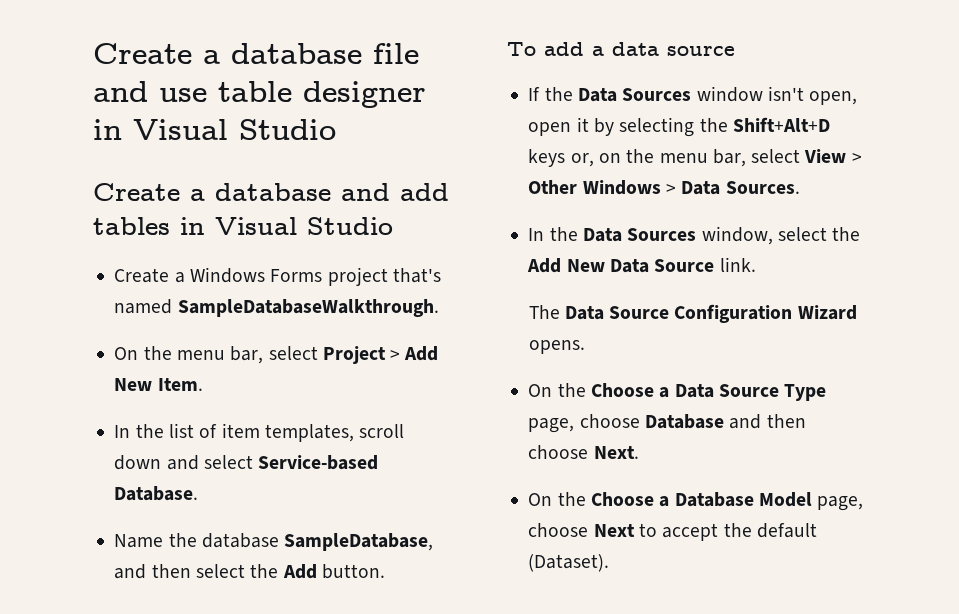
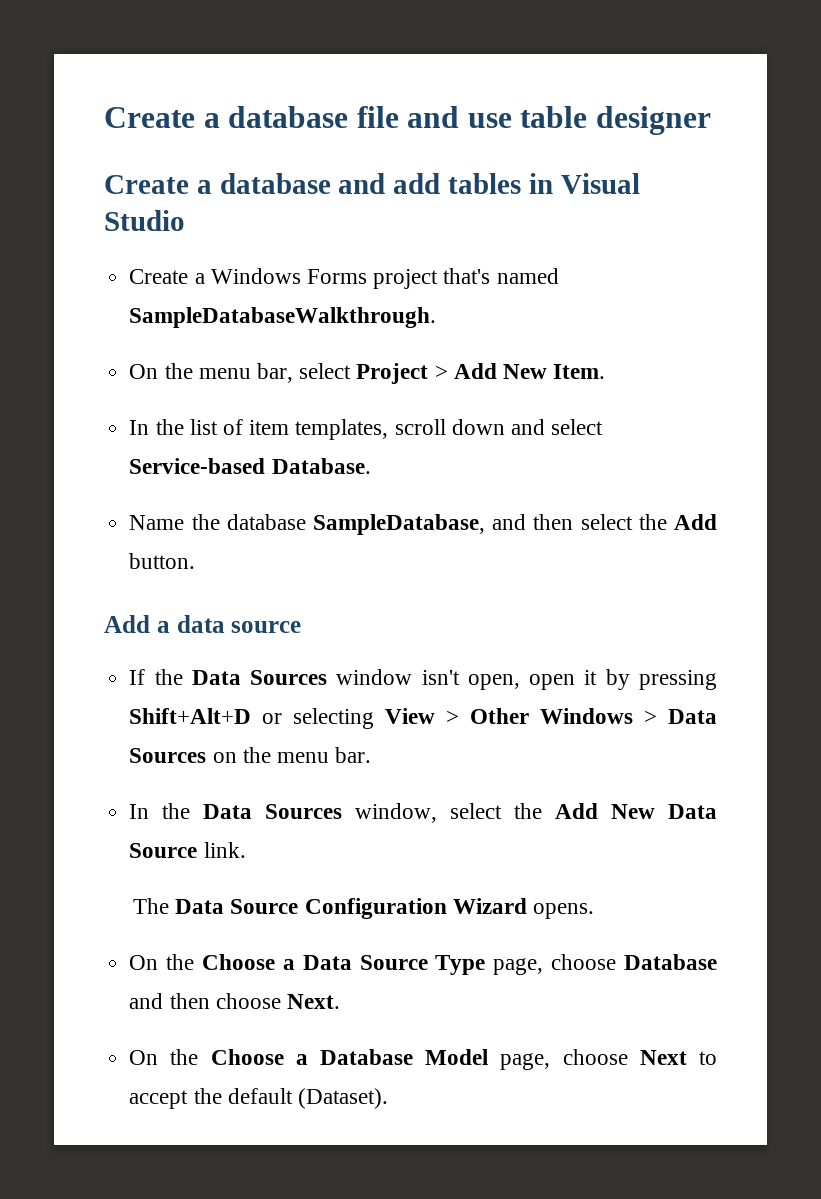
[93,119,336,140] in Visual Studio -> (711, 120) none
[507,42,584,56] To add -> [104,615,150,633] Add
[619,117,830,137] [528,149,801,167] selecting the Shift+Alt+D keys or, on the menu bar, select -> [638,670,717,690] [129,708,375,729] pressing Shift+Alt+D or selecting
[725,181,800,194] Sources. -> [129,747,372,763] Sources on the menu bar.

